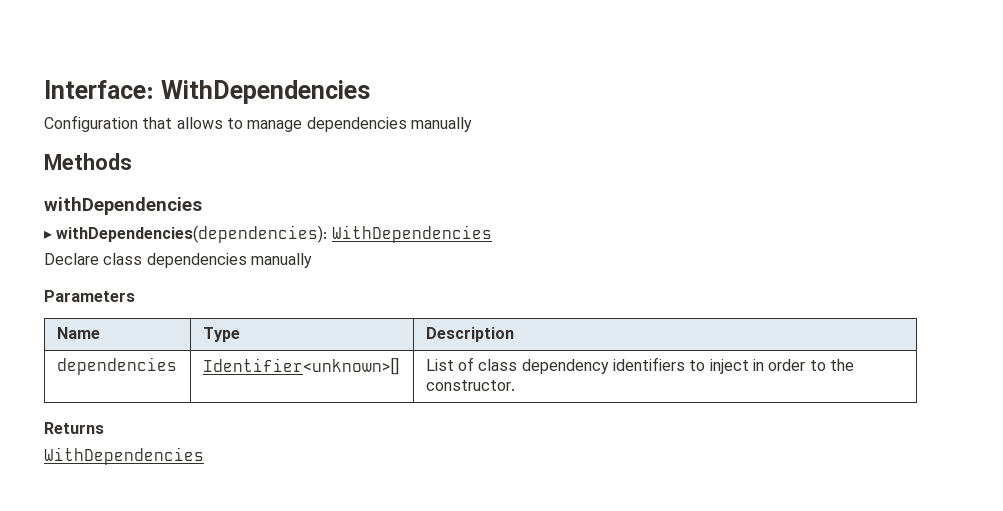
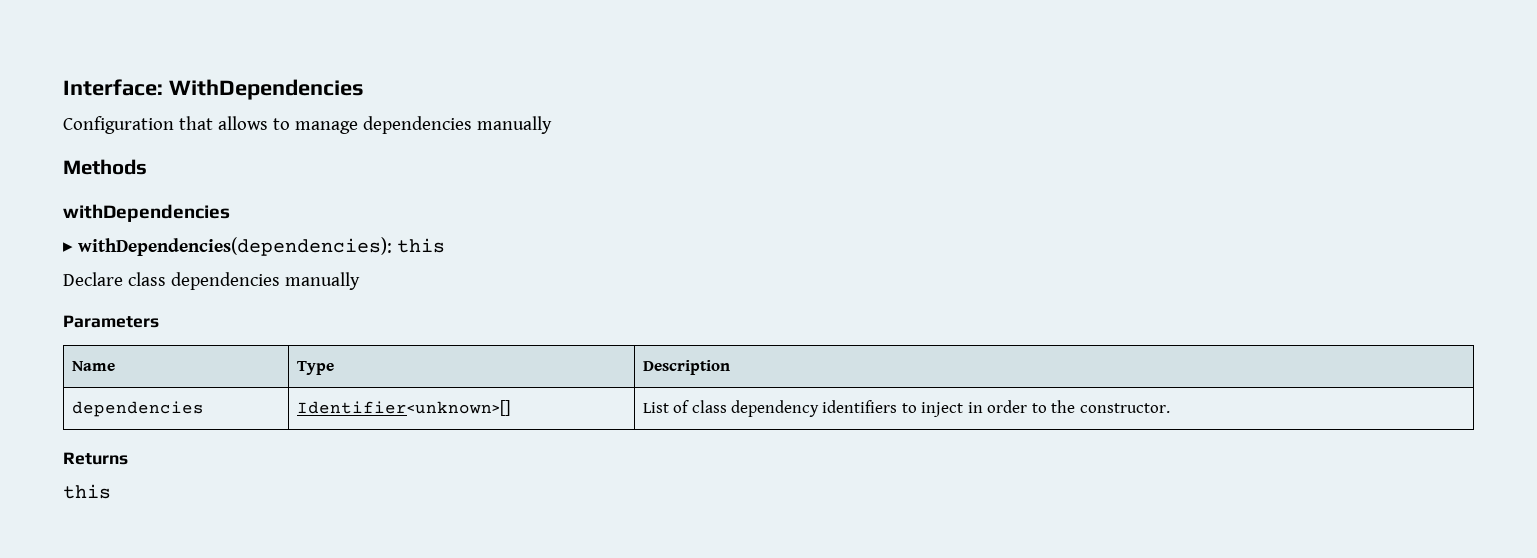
[331,225,492,243] WithDependencies -> [396,238,445,253] this
[44,447,204,465] WithDependencies -> [63,484,111,499] this

